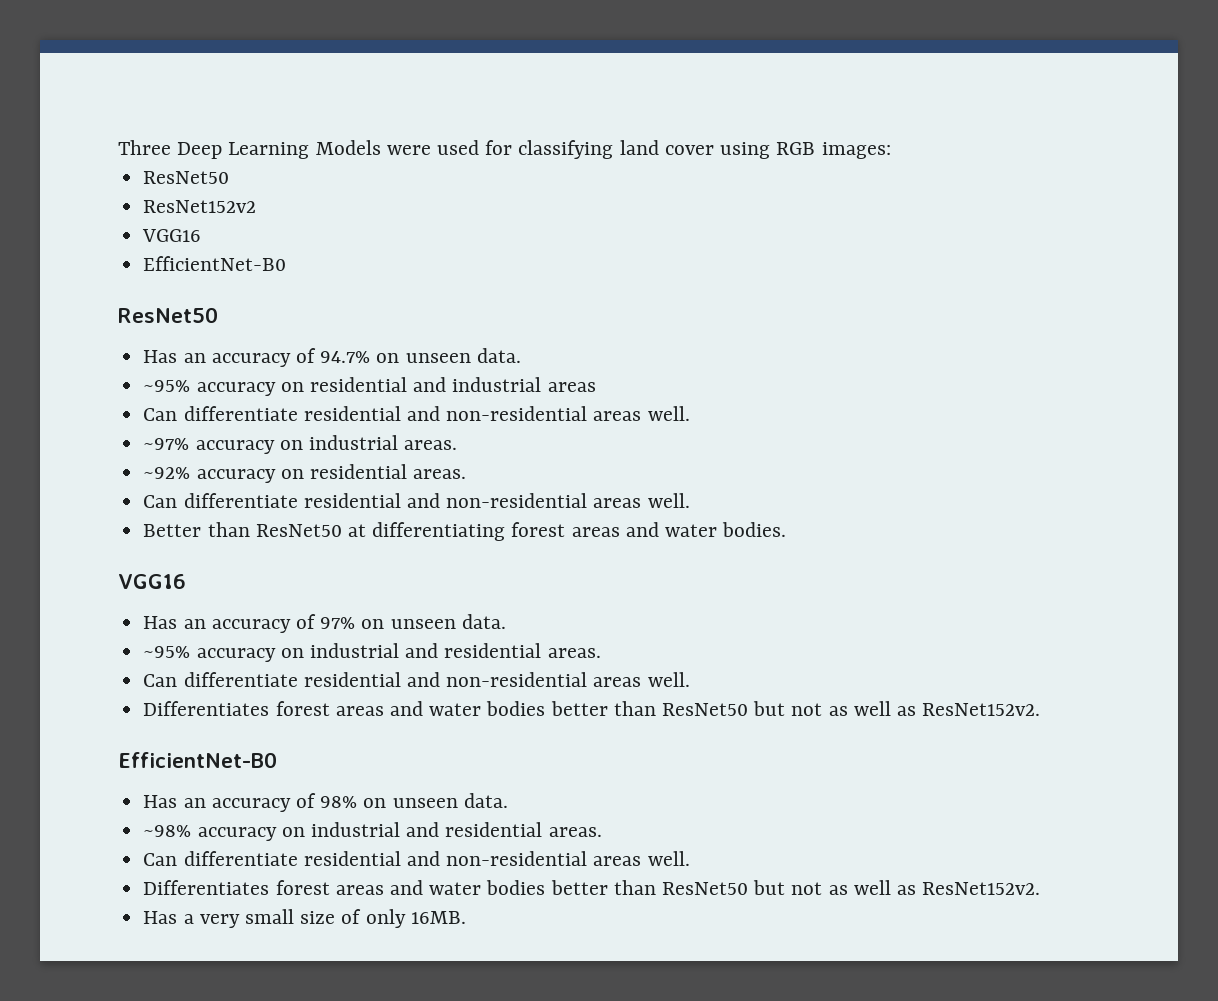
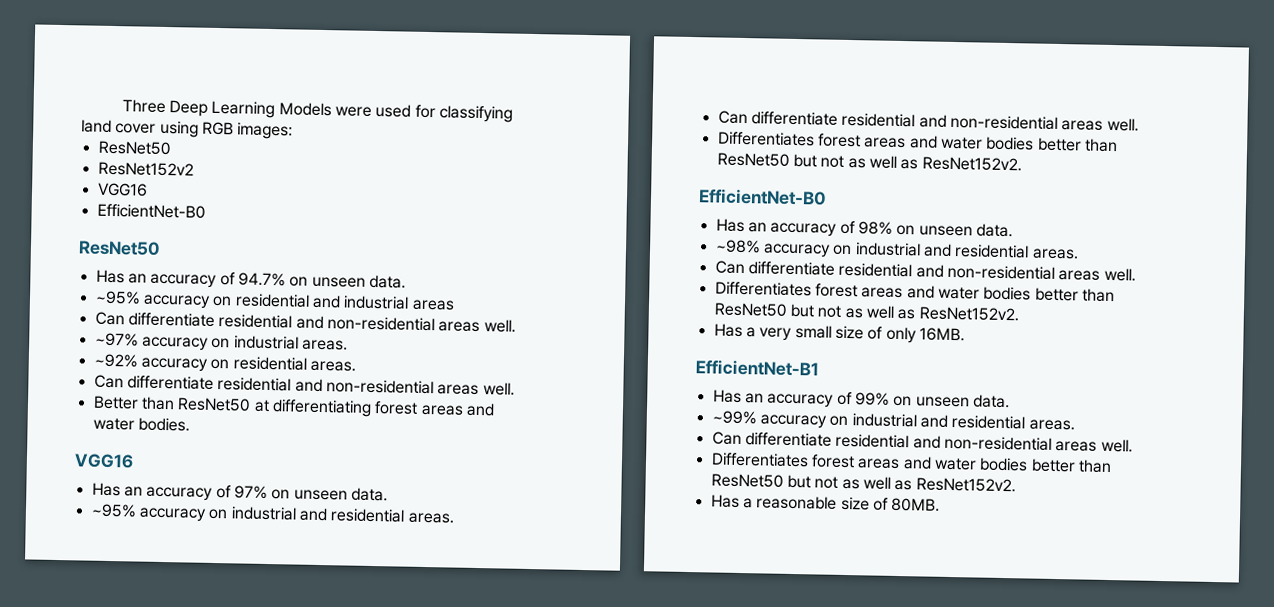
(466, 917) none -> [695,359,819,377] [712,389,1010,409] [711,410,1075,431] [711,431,1133,453] [710,452,1112,474] [710,473,1016,493] [710,494,941,512] // EfficientNet-B1 // Has an accuracy of 99% on unseen data. // ~99% accuracy on industrial and residential areas. // Can differentiate residential and non-residential areas well. // Differentiates forest areas and water bodies better than ResNet50 but not as well as ResNet152v2. // Has a reasonable size of 80MB.

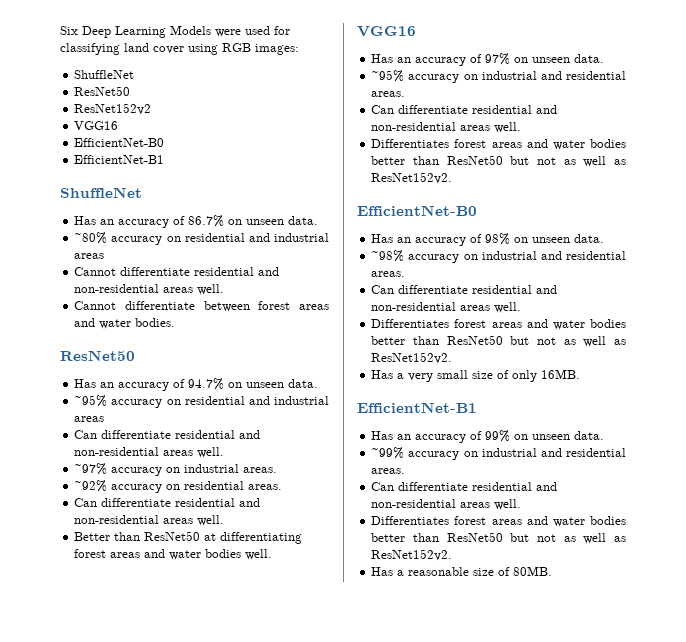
[121,99,166,113] Three -> [60,26,78,35] Six
(294, 131) none -> [74,70,135,79] // ShuffleNet
(206, 211) none -> [74,155,165,164] [60,187,142,198] [74,215,319,228] [74,232,329,245] [74,253,105,259] [74,267,280,276] [74,284,225,295] [74,301,329,312] [74,318,176,329] // EfficientNet-B1 // ShuffleNet // Has an accuracy of 86.7% on unseen data. // ~80% accuracy on residential and industrial areas // Cannot differentiate residential and non-residential areas well. // Cannot differentiate between forest areas and water bodies.
[137,417,190,432] bodies. -> [205,549,273,560] bodies well.

